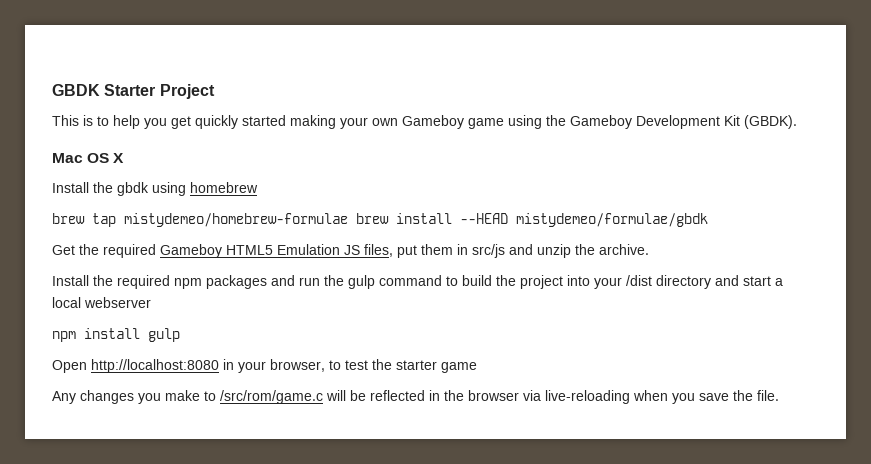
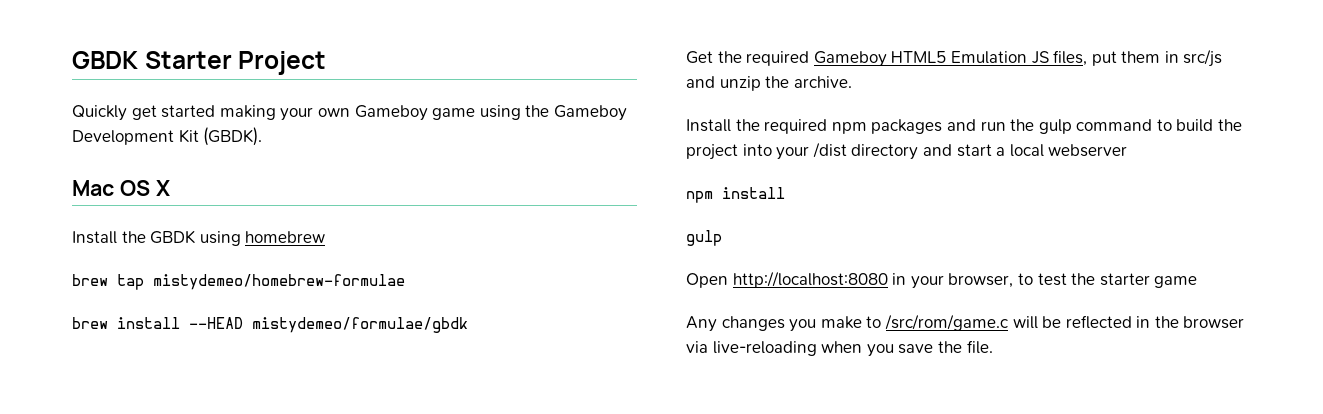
[52,115,238,129] This is to help you get quickly -> [72,105,157,121] Quickly get
[117,182,149,196] gbdk -> [150,230,196,244] GBDK
(348, 220) none -> (405, 282) //
(140, 333) none -> (785, 193) //

